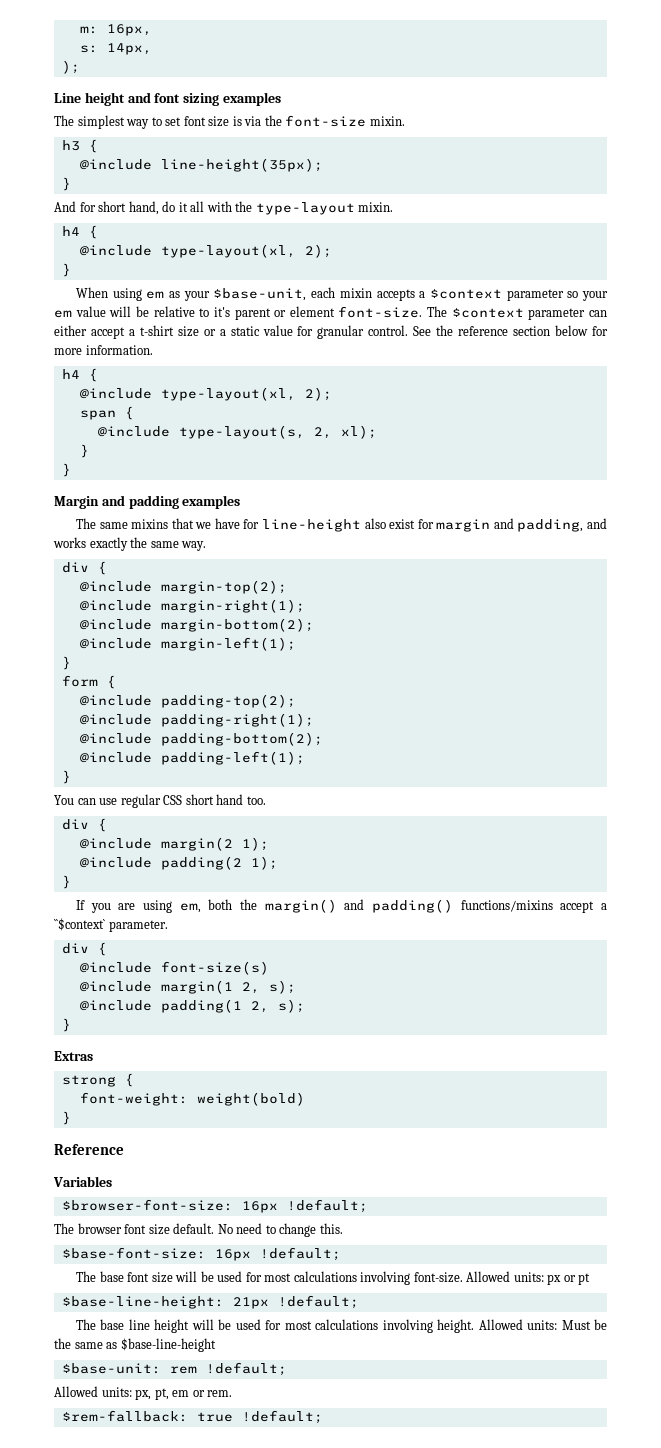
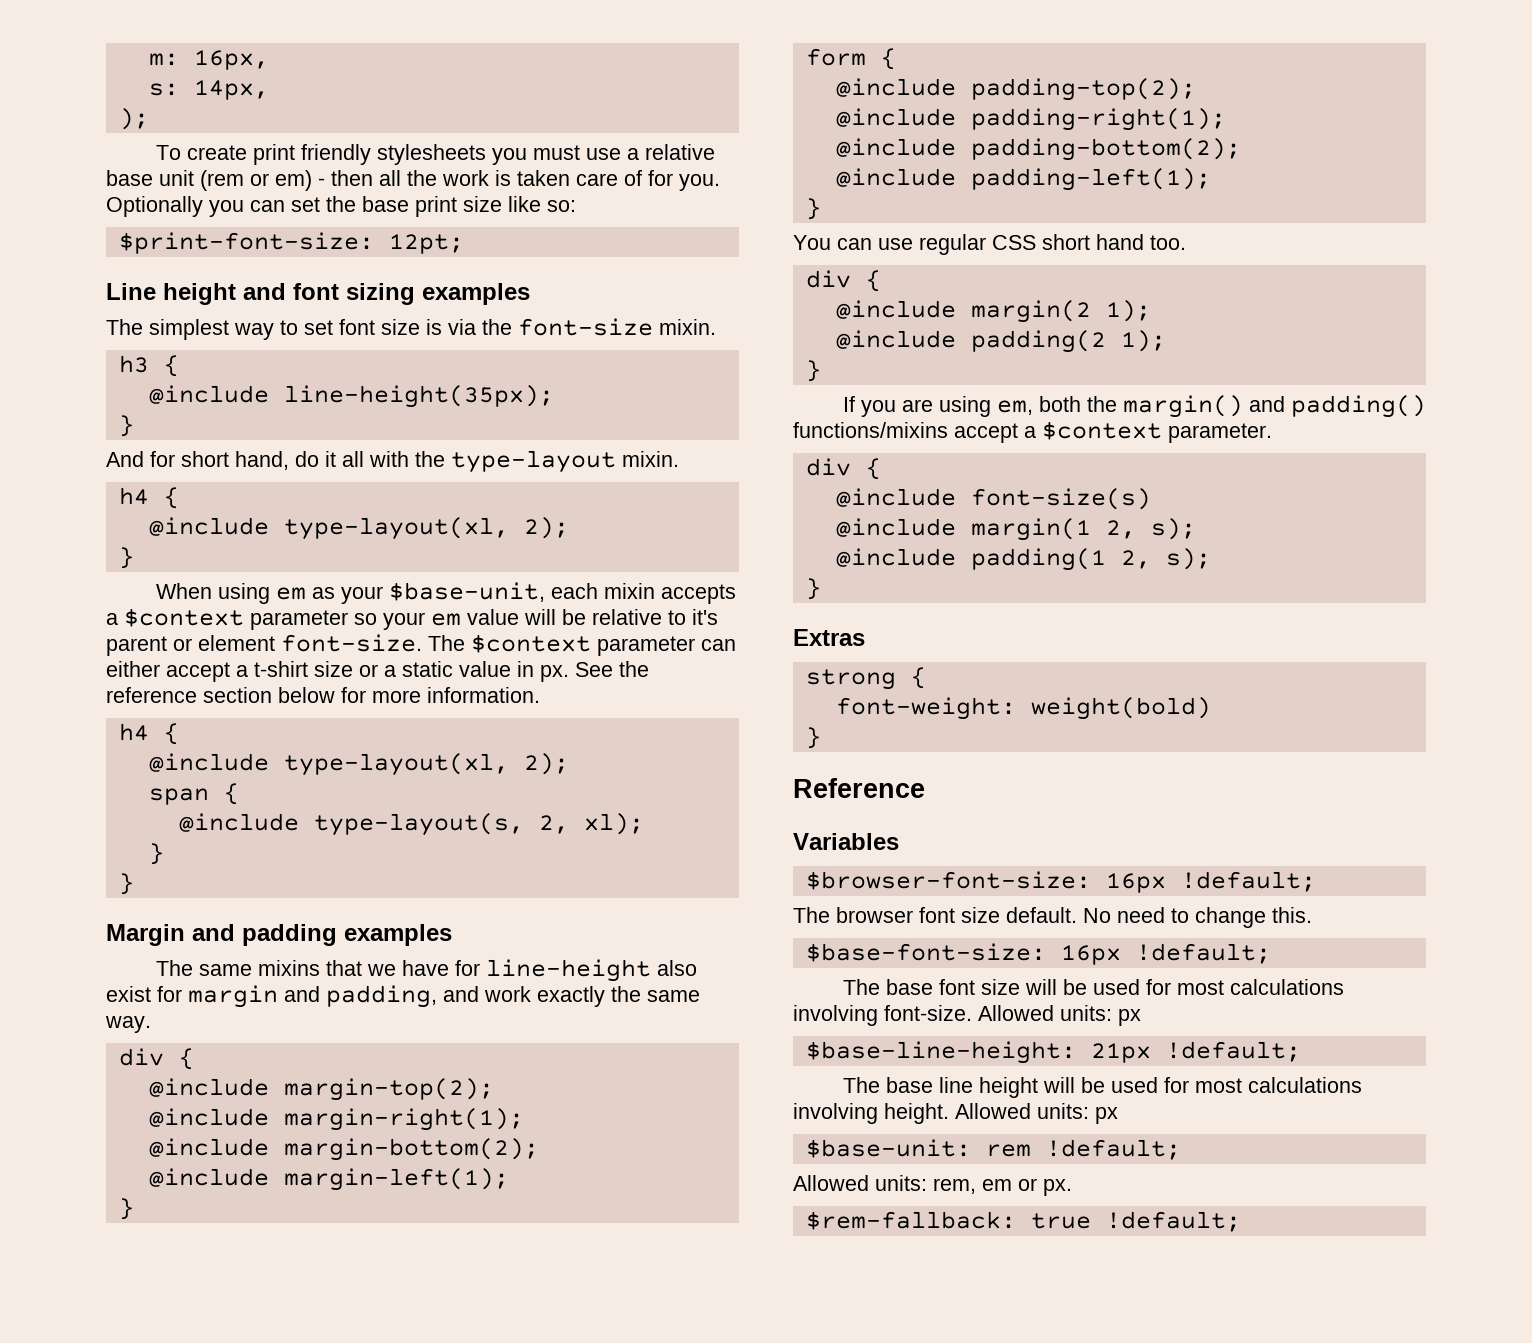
(80, 67) none -> [155,144,715,165] [106,170,720,191] [106,196,576,217] [118,232,464,254] // To create print friendly stylesheets you must use a relative base unit (rem or em) - then all the work is taken care of for you. Optionally you can set the base print size like so: // $print-font-size: 12pt;
[297,325,409,339] for granular control. -> [517,661,569,682] in px.
[53,537,86,548] works -> [484,986,531,1002] work
[54,918,105,931] ``$context` -> [1042,421,1162,440] $context
[563,1273,591,1285] or pt -> (1141, 1017) none
[561,1319,608,1330] [54,1338,216,1352] Must be the same as $base-line-height -> [1095,1107,1118,1124] px
[135,1388,169,1400] px, pt, -> [933,1178,976,1194] rem,
[207,1390,233,1397] rem. -> [1043,1179,1072,1196] px.

